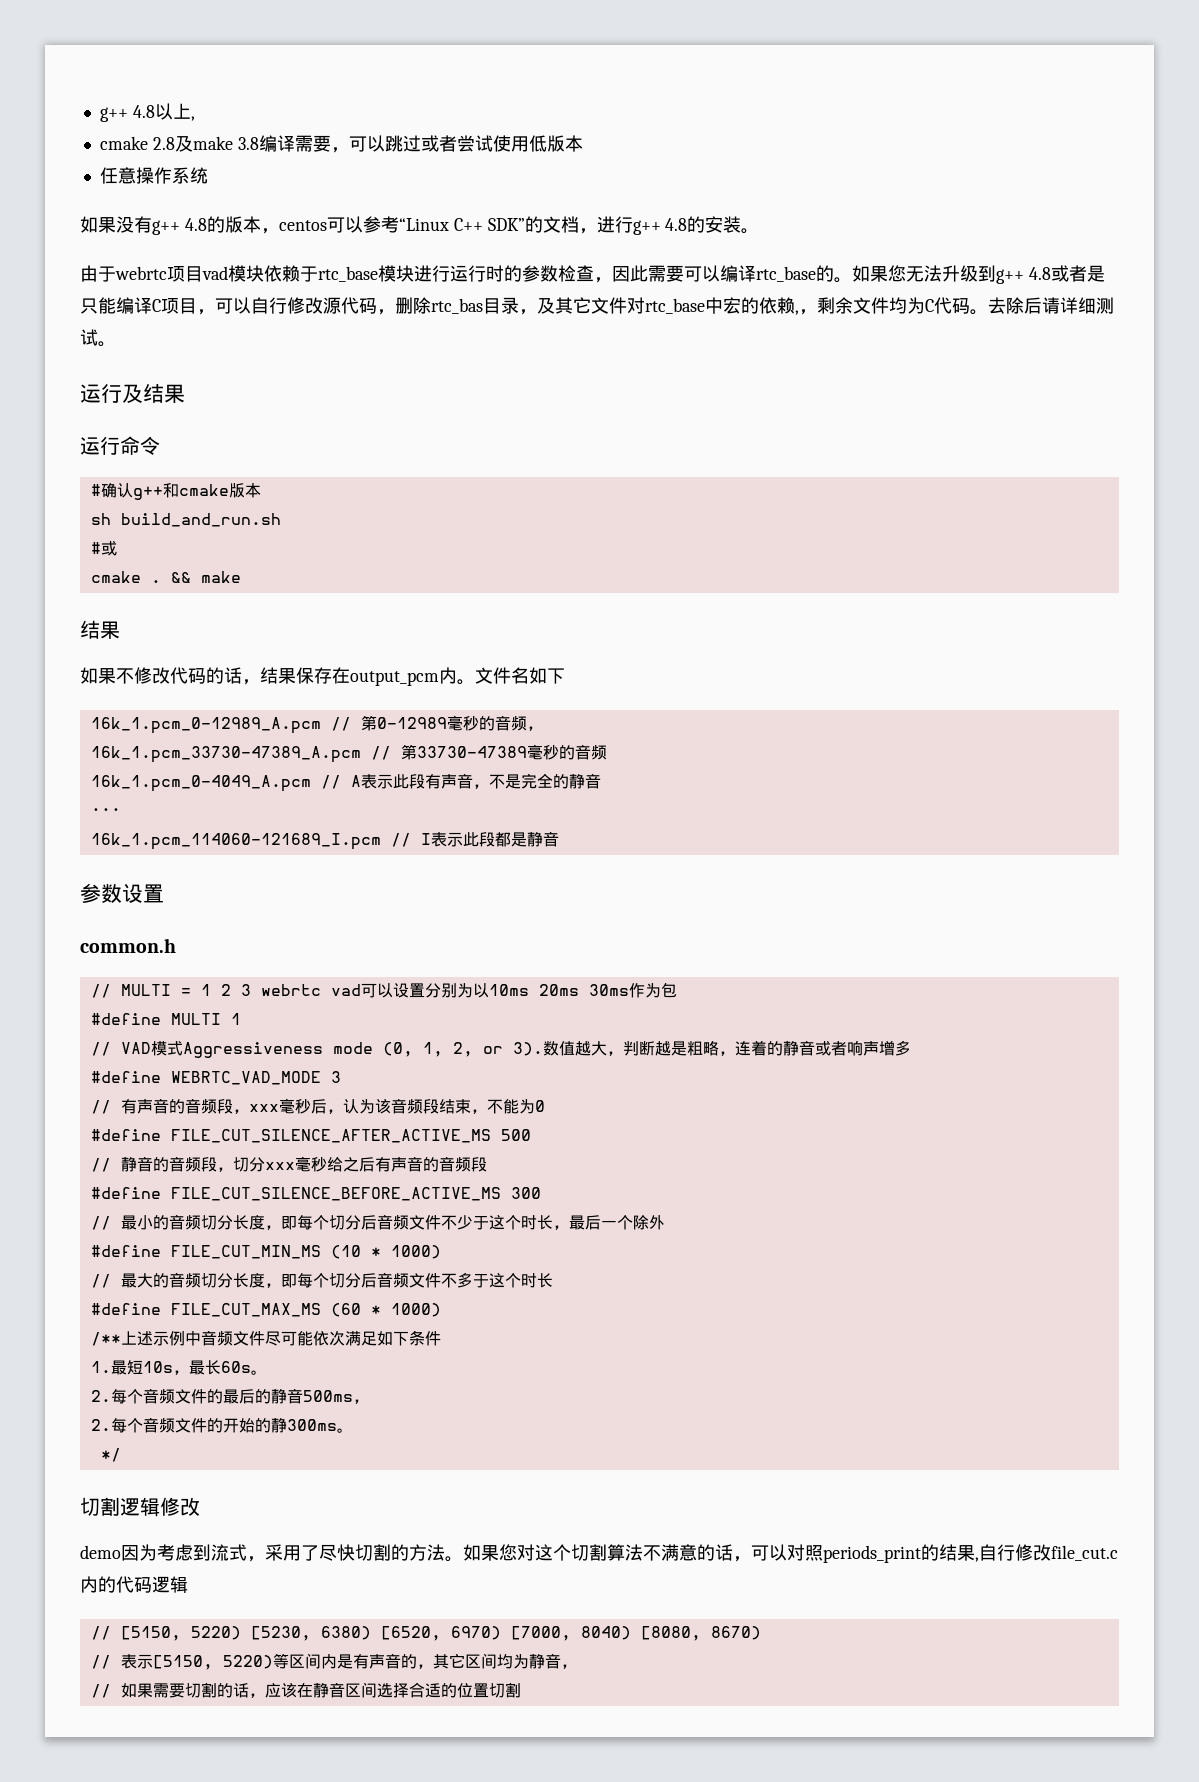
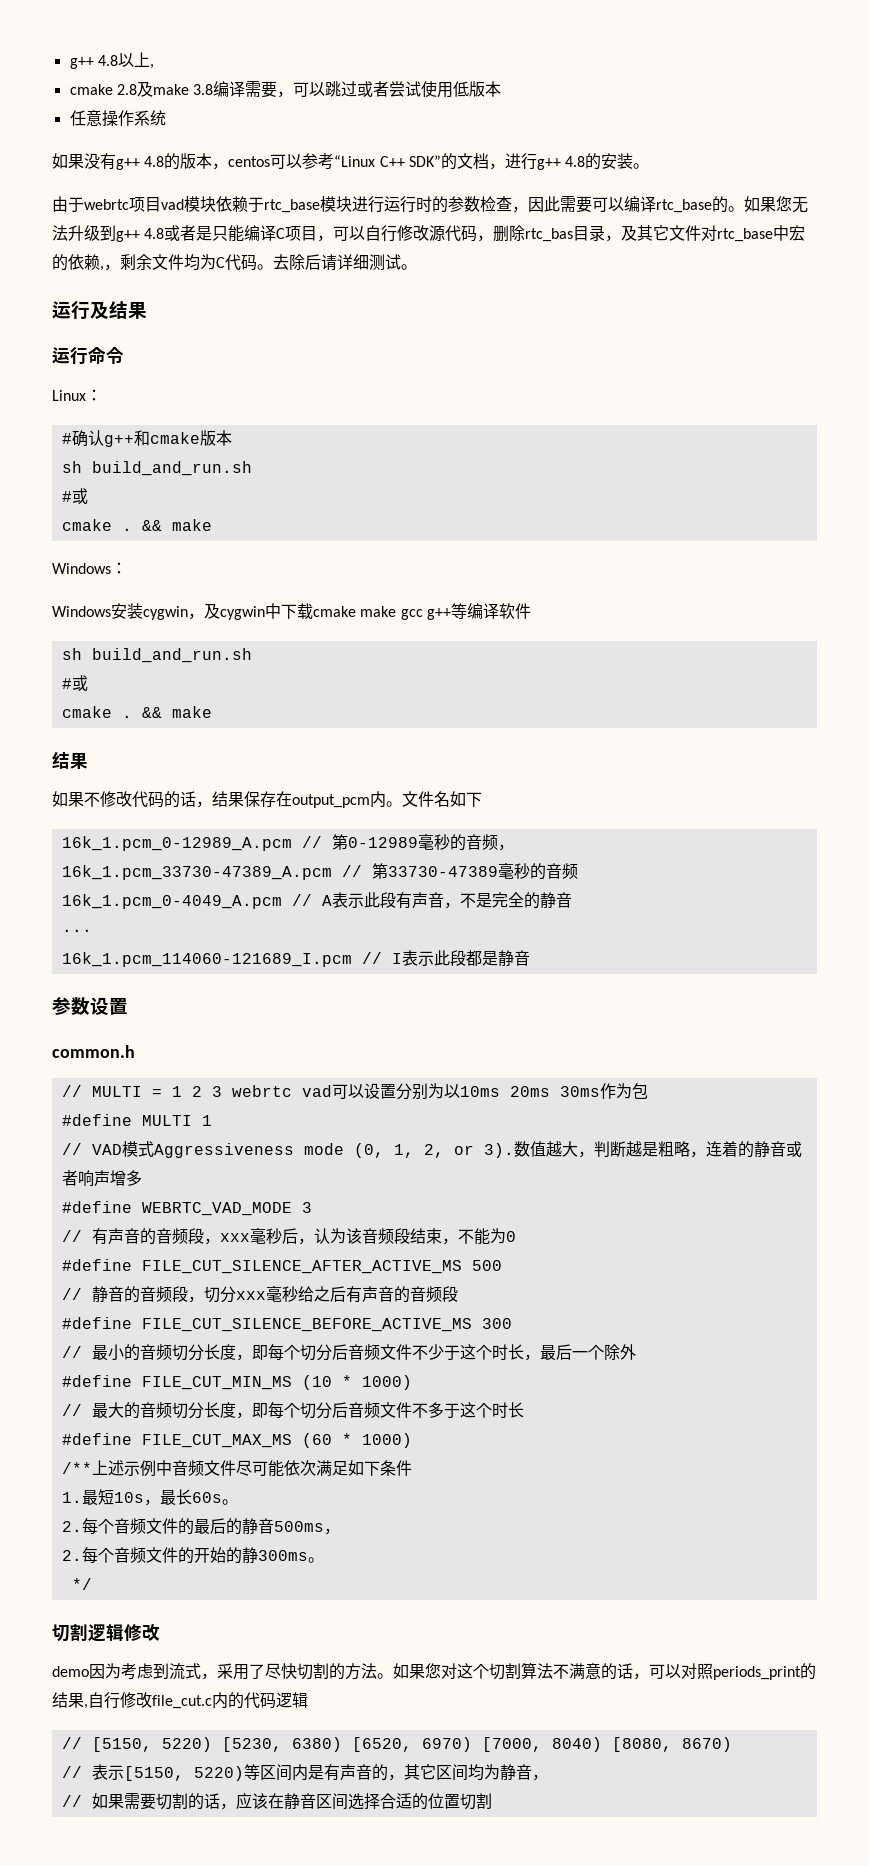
(160, 445) none -> [52,389,102,401] // Linux：
(241, 577) none -> [52,562,127,574] [52,603,531,620] [61,648,252,663] [61,675,88,691] [61,706,212,718] // Windows： // Windows安装cygwin，及cygwin中下载cmake make gcc g++等编译软件 // sh build_and_run.sh // #或 // cmake . && make

